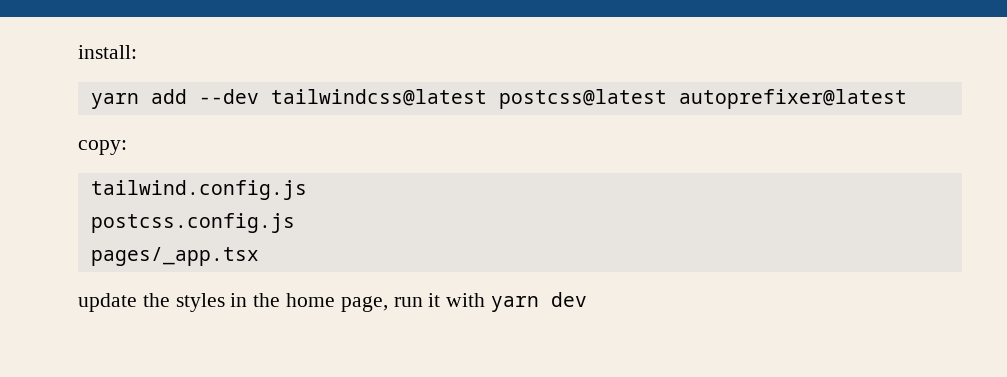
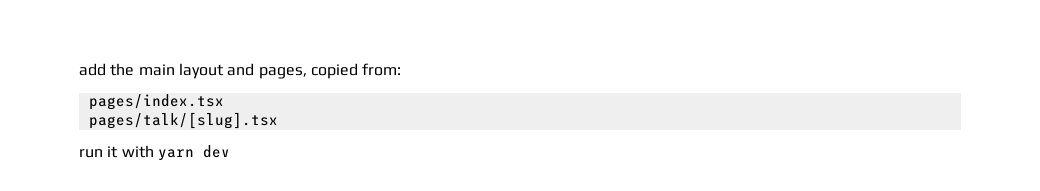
[78,45,137,59] [90,89,907,109] [78,140,127,155] [90,180,307,200] [90,213,295,233] [90,247,259,266] [78,293,388,312] install: // yarn add --dev tailwindcss@latest postcss@latest autoprefixer@latest // copy: // tailwind.config.js // postcss.config.js // pages/_app.tsx // update the styles in the home page, -> [79,63,402,79] [88,94,224,110] [88,112,278,129] add the main layout and pages, copied from: // pages/index.tsx // pages/talk/[slug].tsx //

